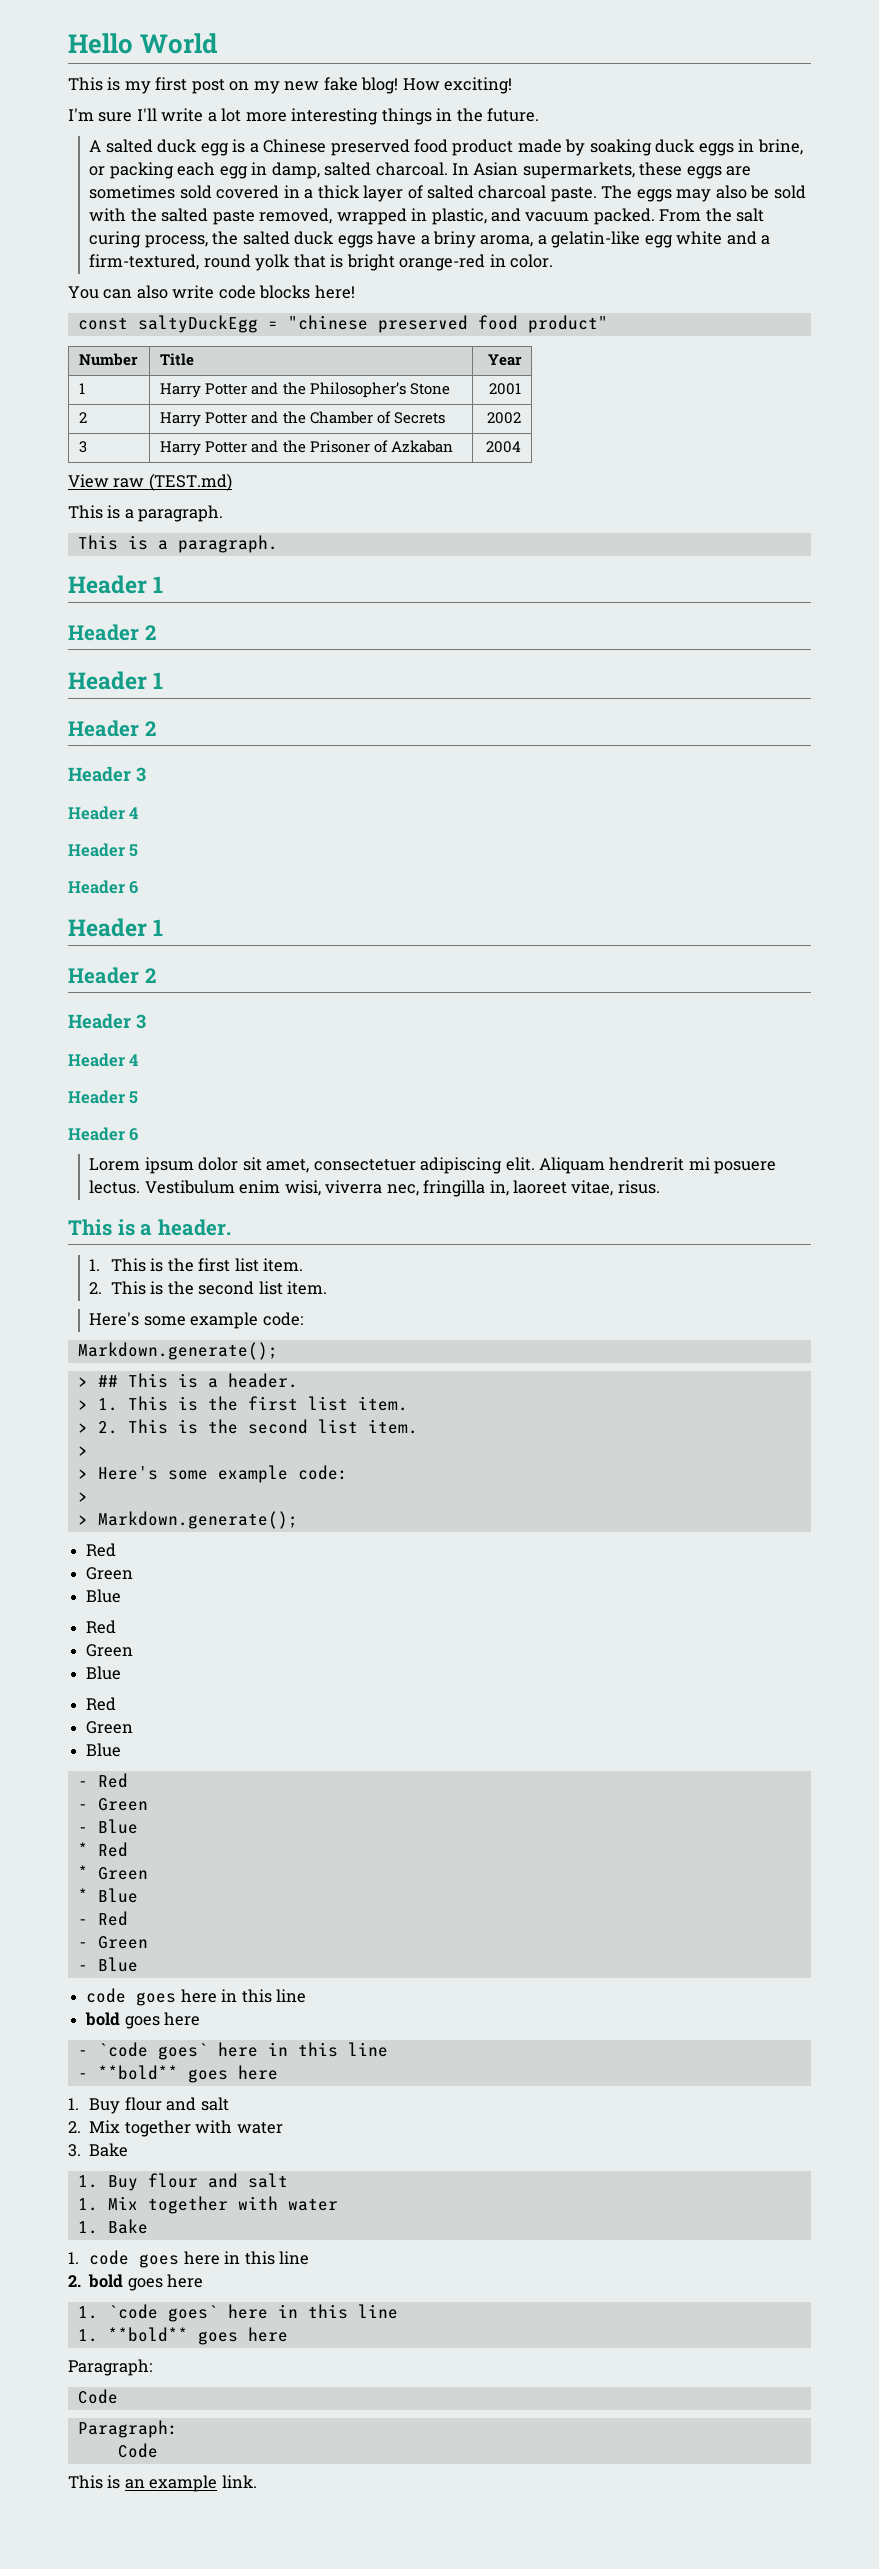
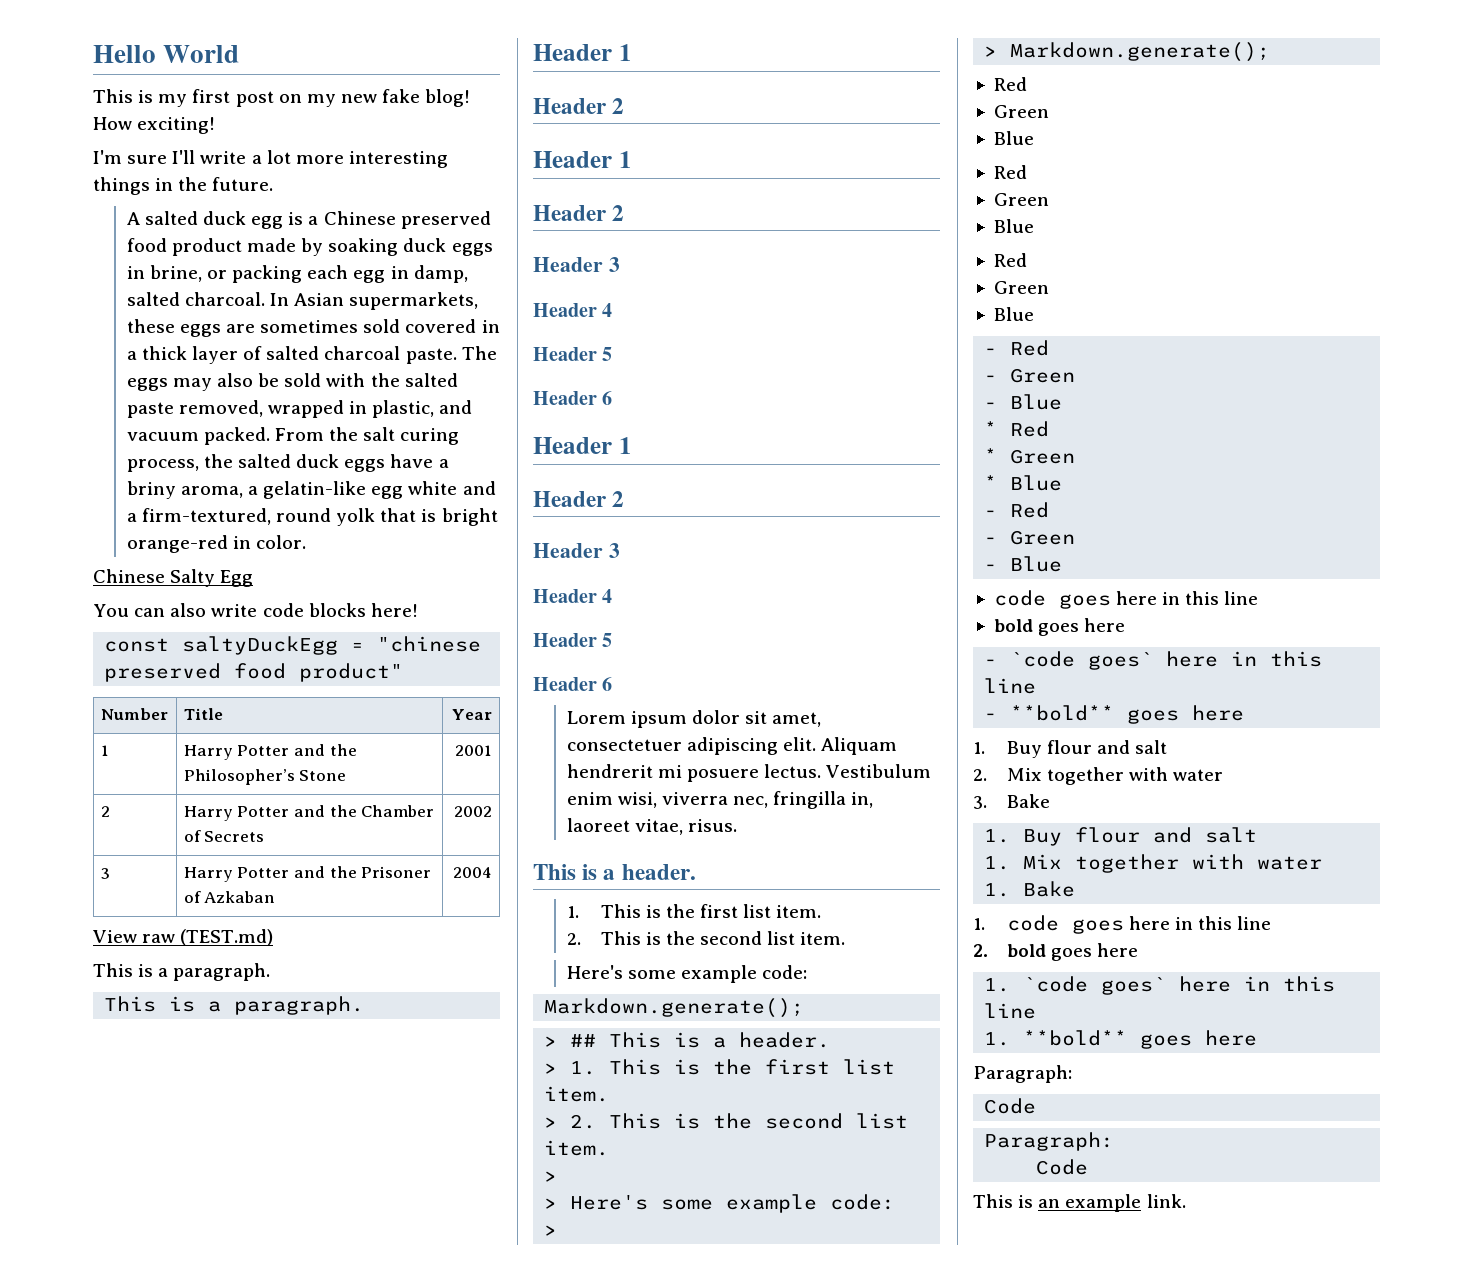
(554, 261) none -> [93,569,254,587] // Chinese Salty Egg

